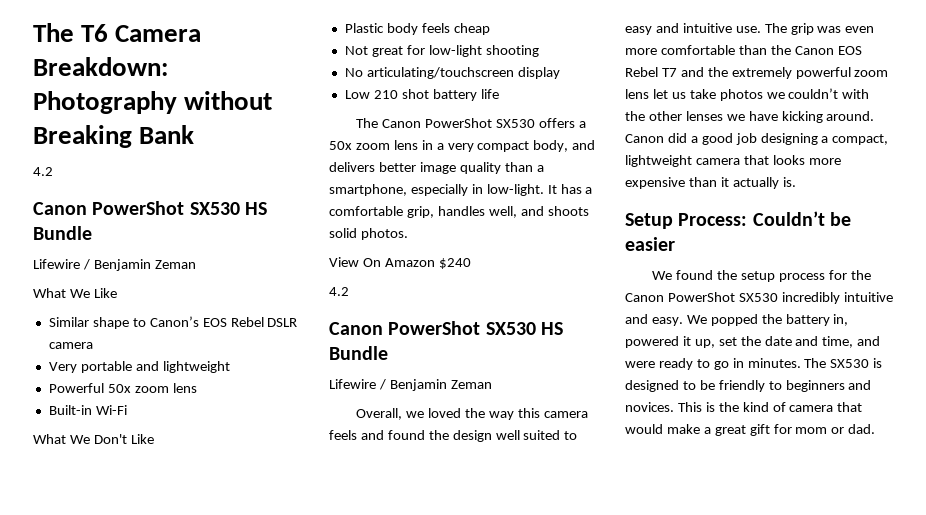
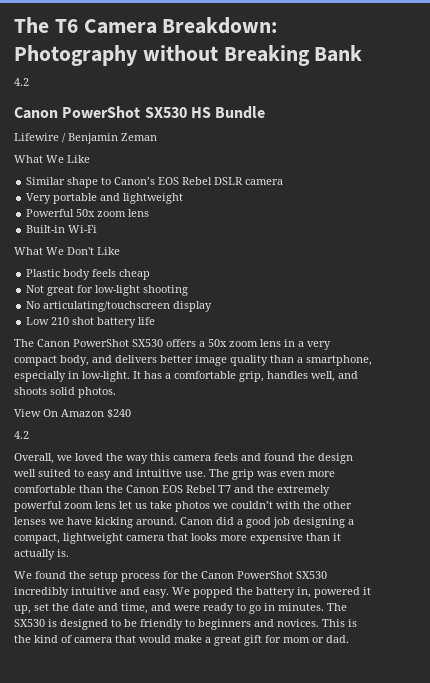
[329,321,563,335] [329,346,388,360] [329,379,492,391] // Canon PowerShot SX530 HS Bundle // Lifewire / Benjamin Zeman -> (29, 435) none
[625,211,851,229] [625,237,675,251] // Setup Process: Couldn’t be easier -> (69, 553) none

